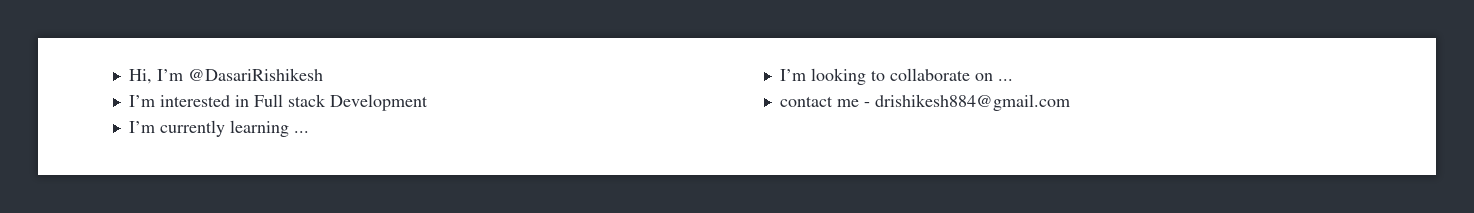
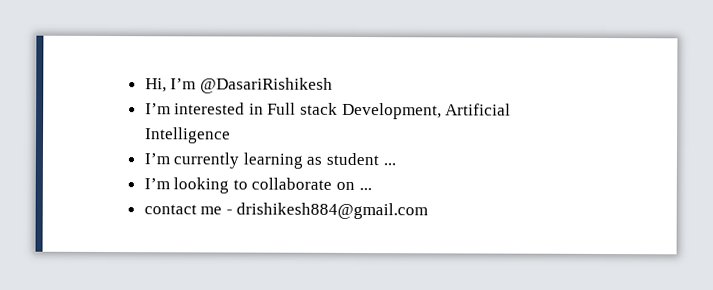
[329,94,428,111] Development -> [341,102,512,120] [144,127,231,144] Development, Artificial Intelligence
(289, 128) none -> [306,152,380,166] as student

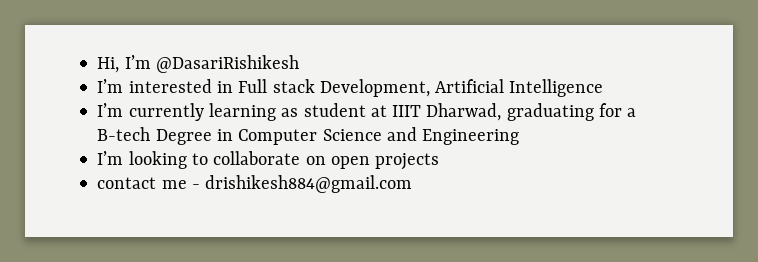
[382,163,396,166] ... -> [370,103,637,121] [97,127,520,145] at IIIT Dharwad, graduating for a B-tech Degree in Computer Science and Engineering
[358,188,372,191] ... -> [330,153,440,170] open projects

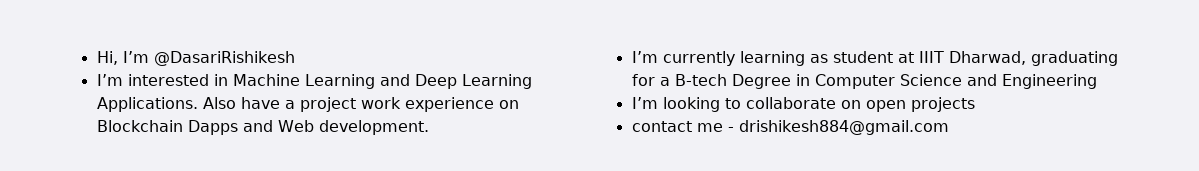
[238,79,604,97] Full stack Development, Artificial Intelligence -> [232,74,532,89] [96,97,519,112] [96,120,429,135] Machine Learning and Deep Learning Applications. Also have a project work experience on Blockchain Dapps and Web development.

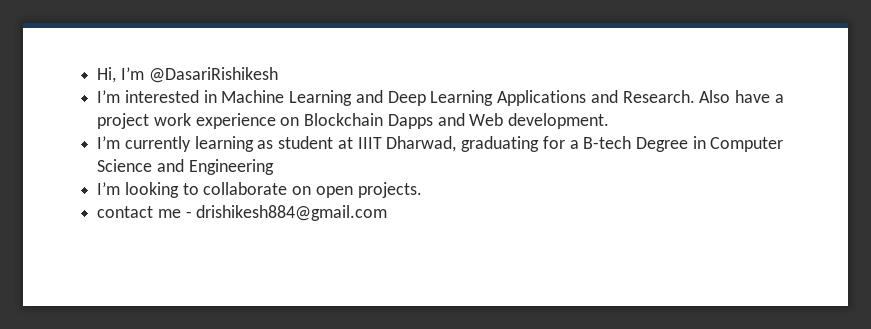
[96,97,198,112] Applications. -> [497,90,695,106] Applications and Research.
[910,97,975,112] projects -> [357,182,422,198] projects.

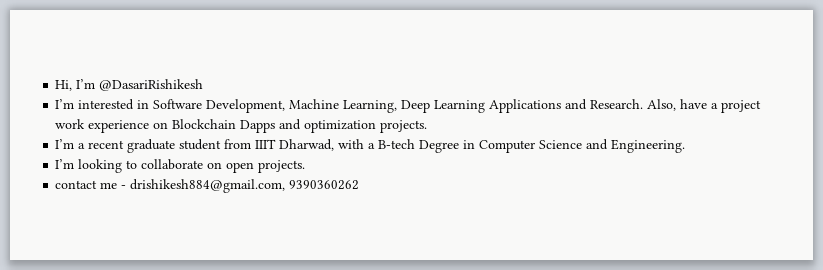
[221,90,383,106] Machine Learning and -> [153,99,398,113] Software Development, Machine Learning,
[699,90,731,103] Also -> [647,99,677,111] Also,
[469,113,610,129] [97,136,565,152] Web development. // I’m currently learning as student at IIIT Dharwad, graduating for -> [304,120,428,133] [55,139,365,153] optimization projects. // I’m a recent graduate student from IIIT Dharwad, with
[188,159,274,175] Engineering -> [611,139,686,153] Engineering.
[196,205,388,221] drishikesh884@gmail.com -> [130,179,360,193] drishikesh884@gmail.com, 9390360262

